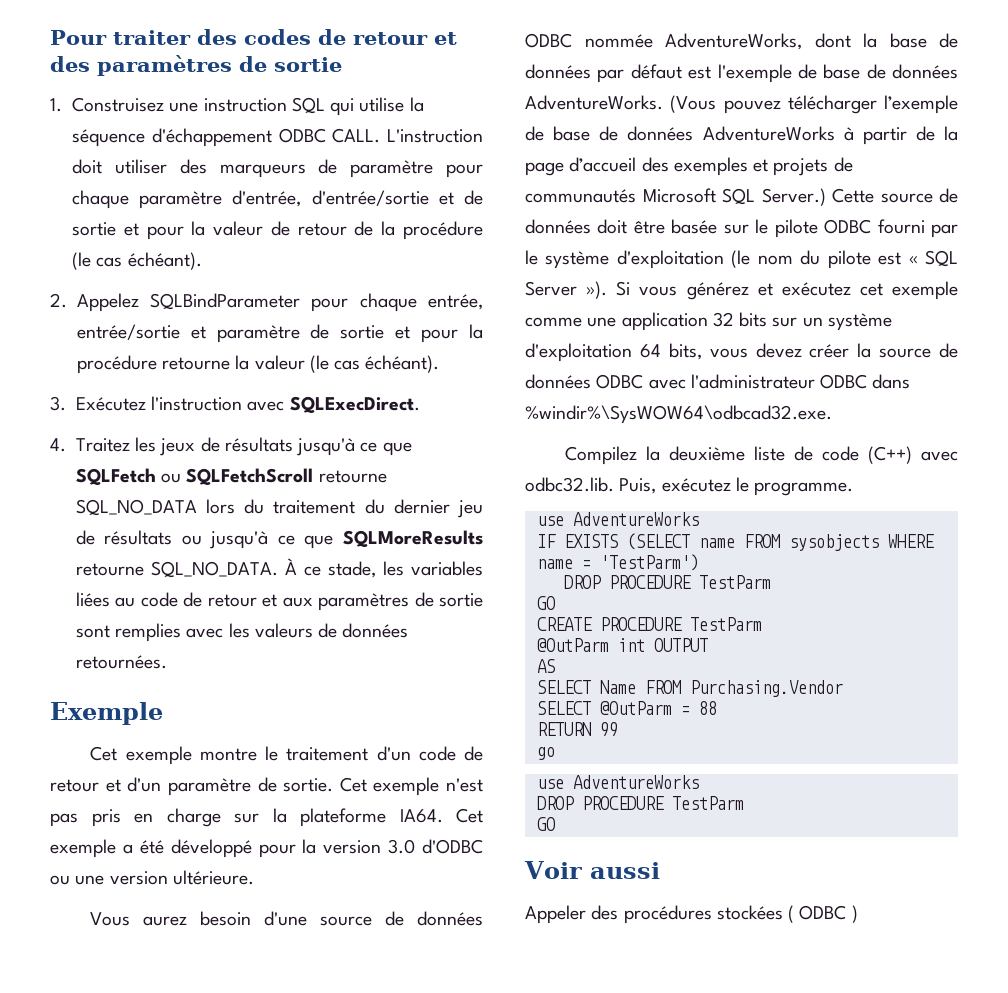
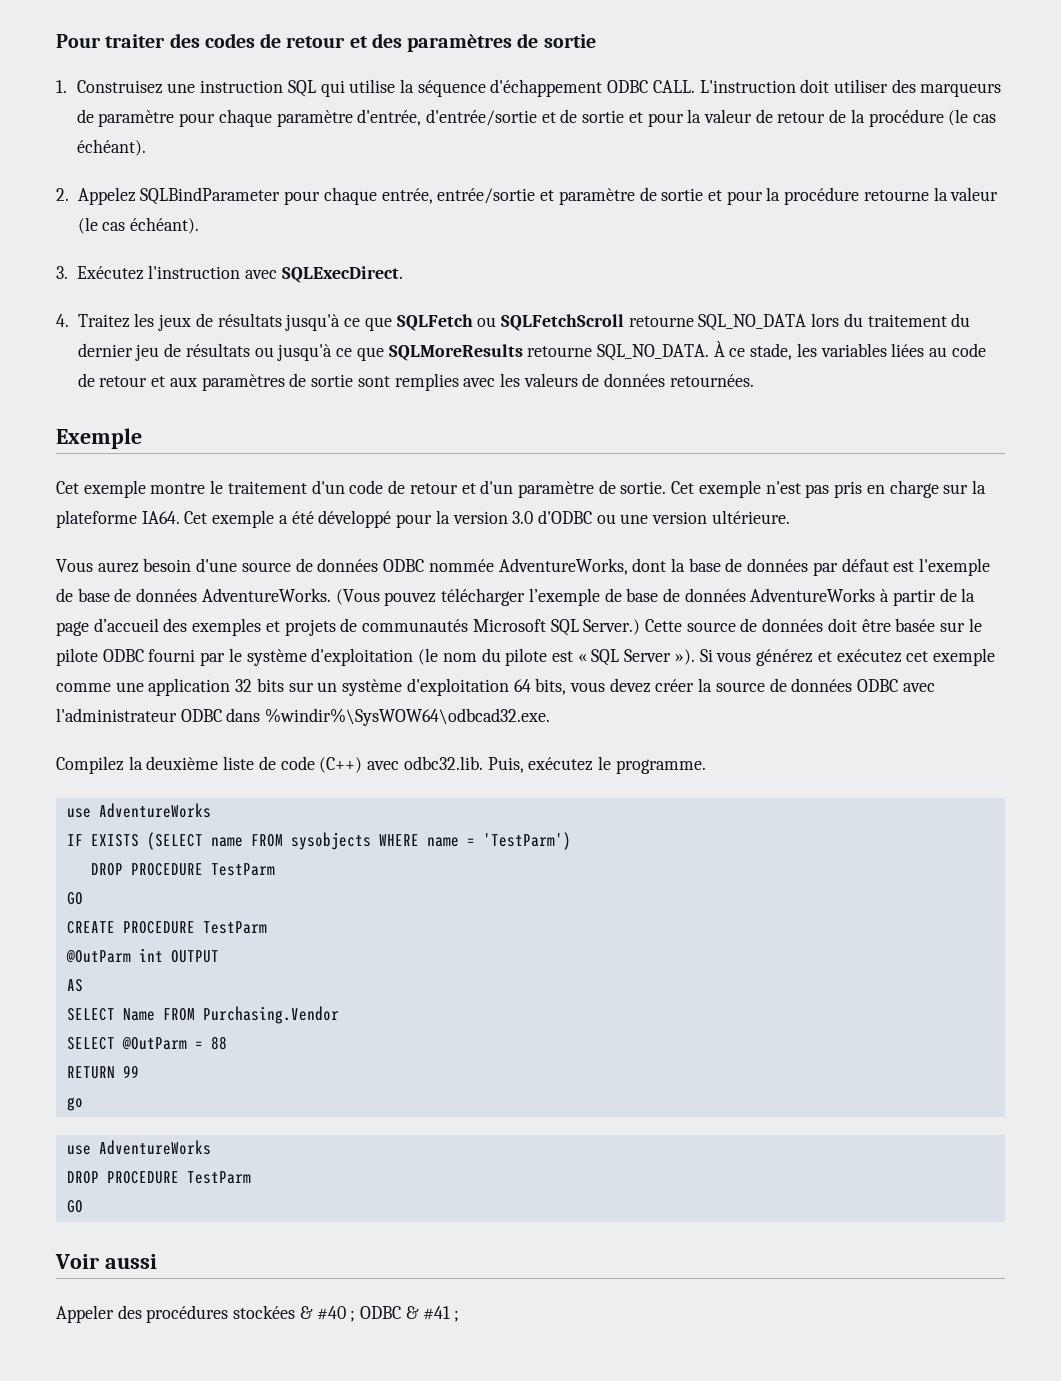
[788,905,858,923] ( ODBC ) -> [299,1306,460,1322] & #40 ; ODBC & #41 ;

